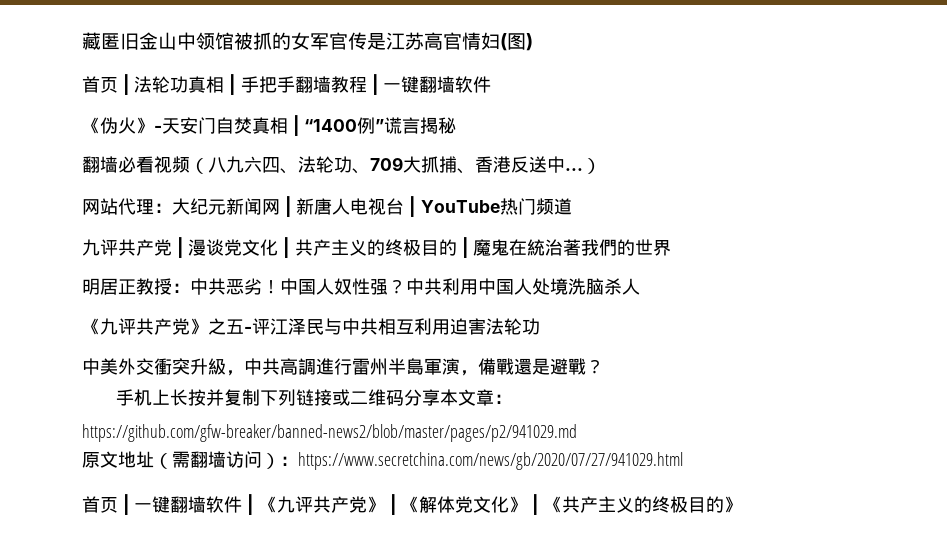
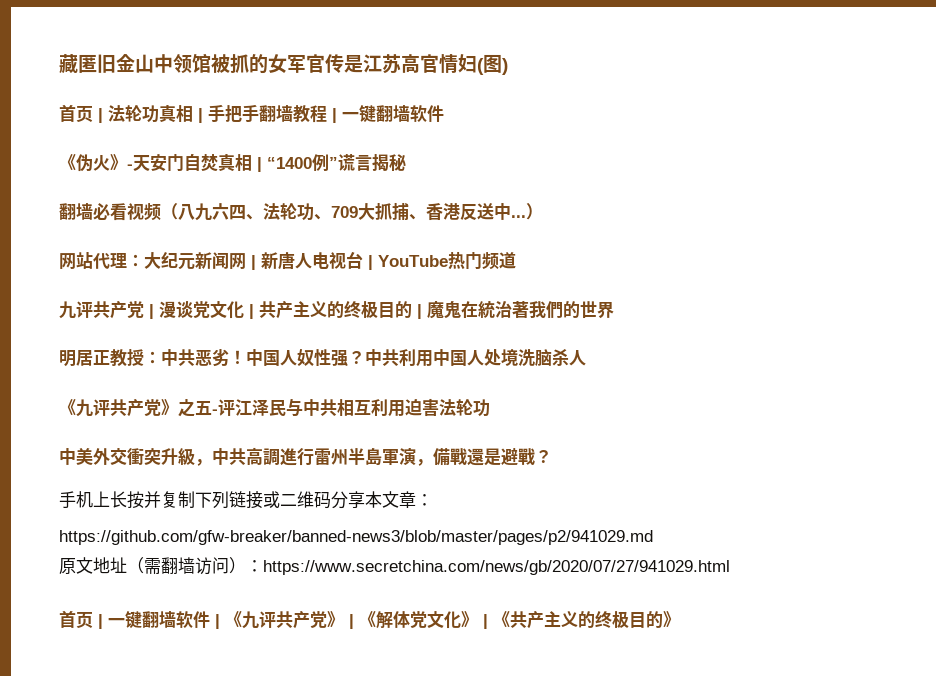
[82,424,577,442] https://github.com/gfw-breaker/banned-news2/blob/master/pages/p2/941029.md -> [59,530,653,545] https://github.com/gfw-breaker/banned-news3/blob/master/pages/p2/941029.md

